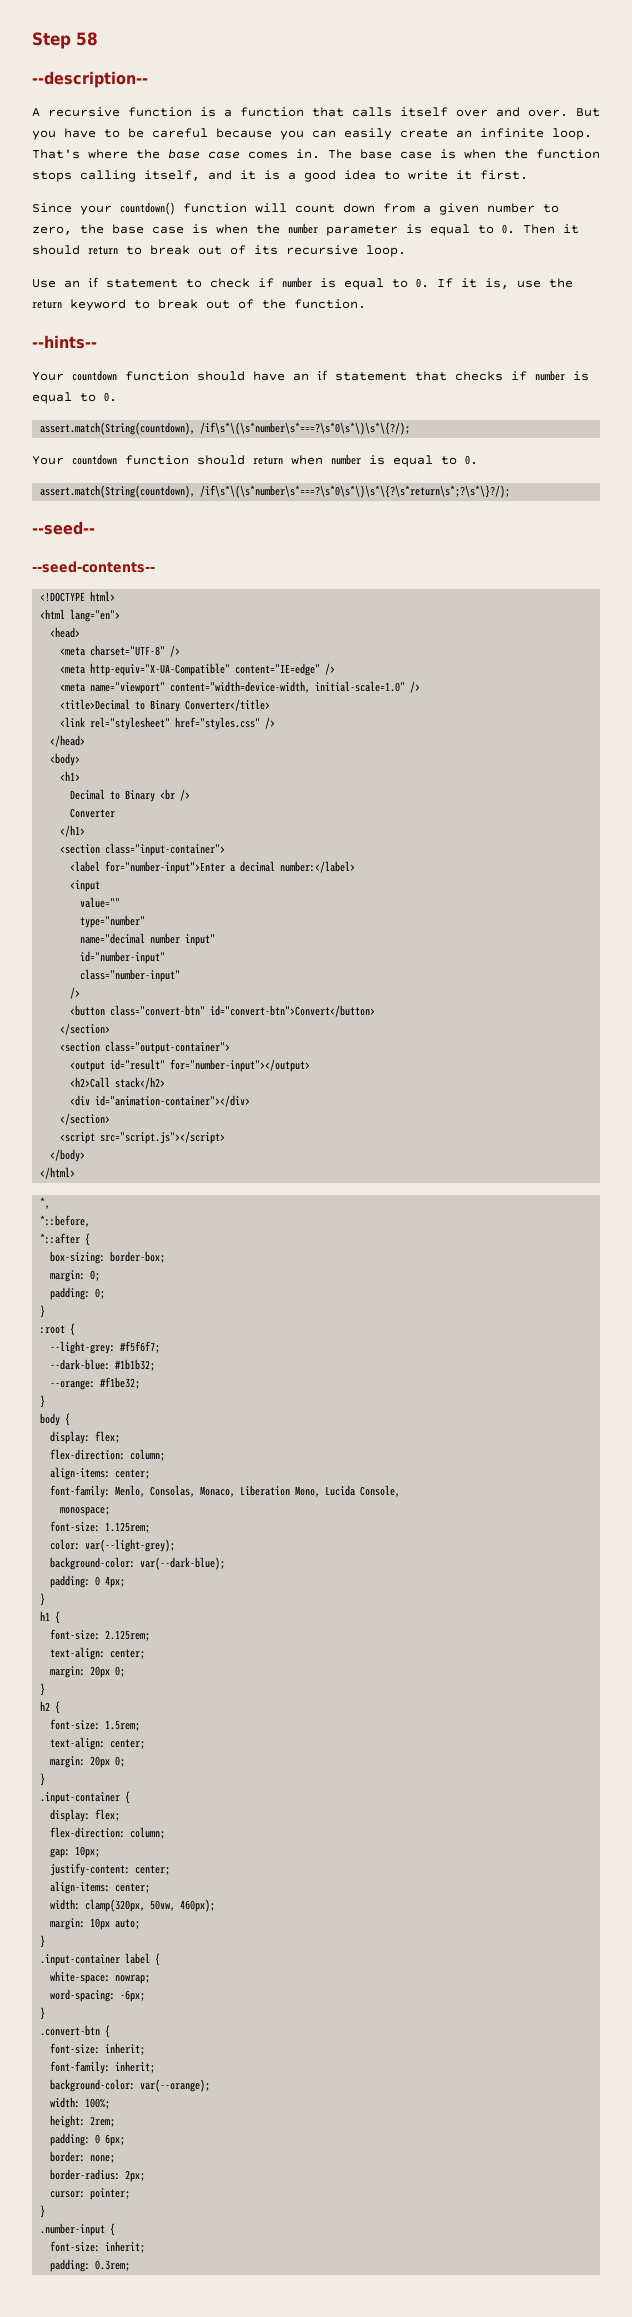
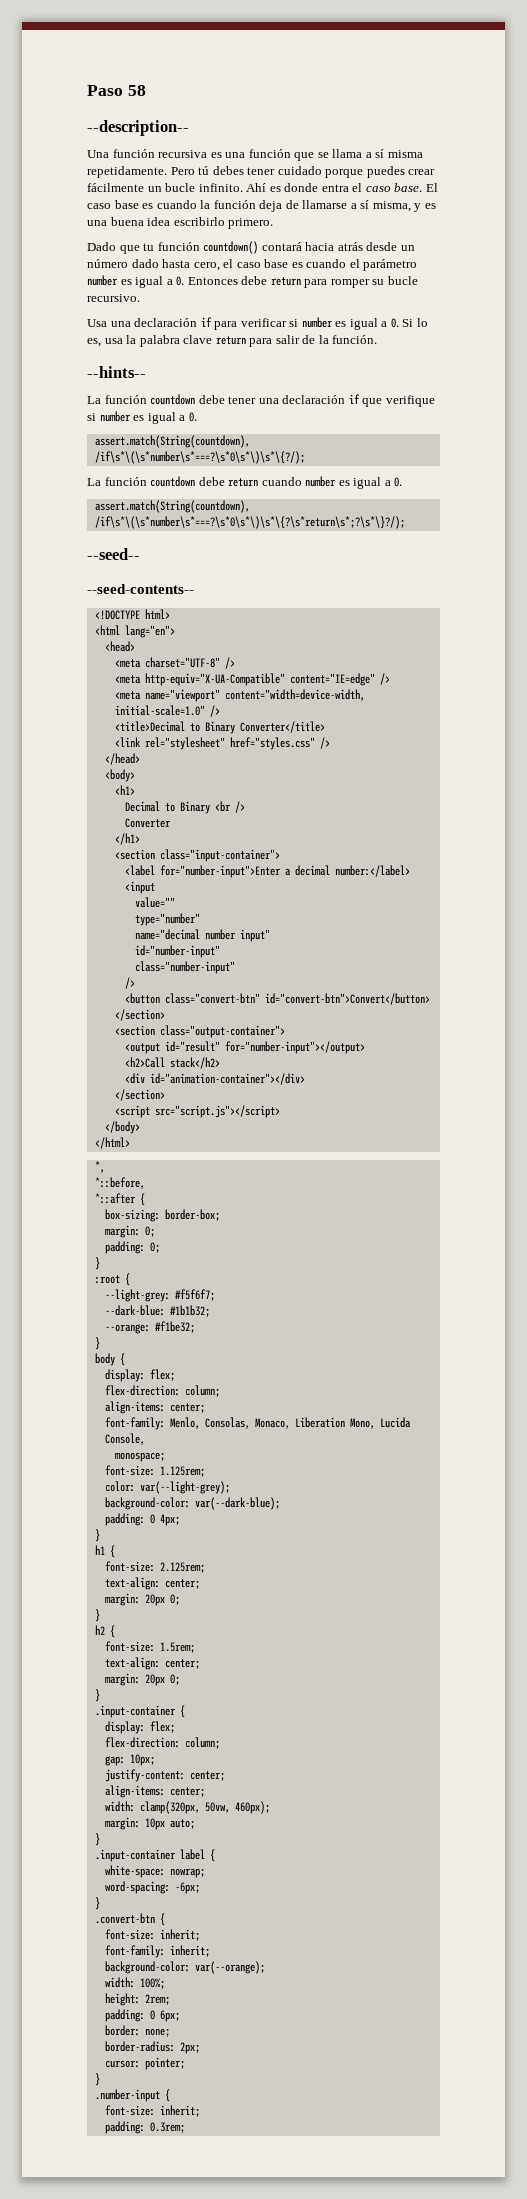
[32,32,71,49] Step -> [87,85,123,96] Paso
[32,107,600,117] [32,128,592,140] [32,149,600,159] [32,170,528,182] [32,202,559,215] [32,223,579,236] [32,245,406,257] [32,277,573,290] [32,299,366,311] [32,335,97,349] [32,370,589,381] [32,392,117,404] [40,422,411,435] [32,454,457,467] A recursive function is a function that calls itself over and over. But you have to be careful because you can easily create an infinite loop. That's where the base case comes in. The base case is when the function stops calling itself, and it is a good idea to write it first. // Since your countdown() function will count down from a given number to zero, the base case is when the number parameter is equal to 0. Then it should return to break out of its recursive loop. // Use an if statement to check if number is equal to 0. If it is, use the return keyword to break out of the function. // --hints-- // Your countdown function should have an if statement that checks if number is equal to 0. // assert.match(String(countdown), /if\s*\(\s*number\s*===?\s*0\s*\)\s*\{?/); // Your countdown function should return when number is equal to -> [87,149,423,161] [87,166,436,178] [87,183,438,192] [87,200,436,212] [87,217,274,229] [87,241,415,254] [87,259,418,271] [87,275,418,288] [87,294,140,302] [87,317,428,330] [87,335,378,347] [87,366,146,378] [87,394,435,407] [87,411,197,424] [94,435,250,448] [94,451,305,464] [87,476,391,489] Una función recursiva es una función que se llama a sí misma repetidamente. Pero tú debes tener cuidado porque puedes crear fácilmente un bucle infinito. Ahí es donde entra el caso base. El caso base es cuando la función deja de llamarse a sí misma, y es una buena idea escribirlo primero. // Dado que tu función countdown() contará hacia atrás desde un número dado hasta cero, el caso base es cuando el parámetro number es igual a 0. Entonces debe return para romper su bucle recursivo. // Usa una declaración if para verificar si number es igual a 0. Si lo es, usa la palabra clave return para salir de la función. // --hints-- // La función countdown debe tener una declaración if que verifique si number es igual a 0. // assert.match(String(countdown), /if\s*\(\s*number\s*===?\s*0\s*\)\s*\{?/); // La función countdown debe return cuando number es igual a

